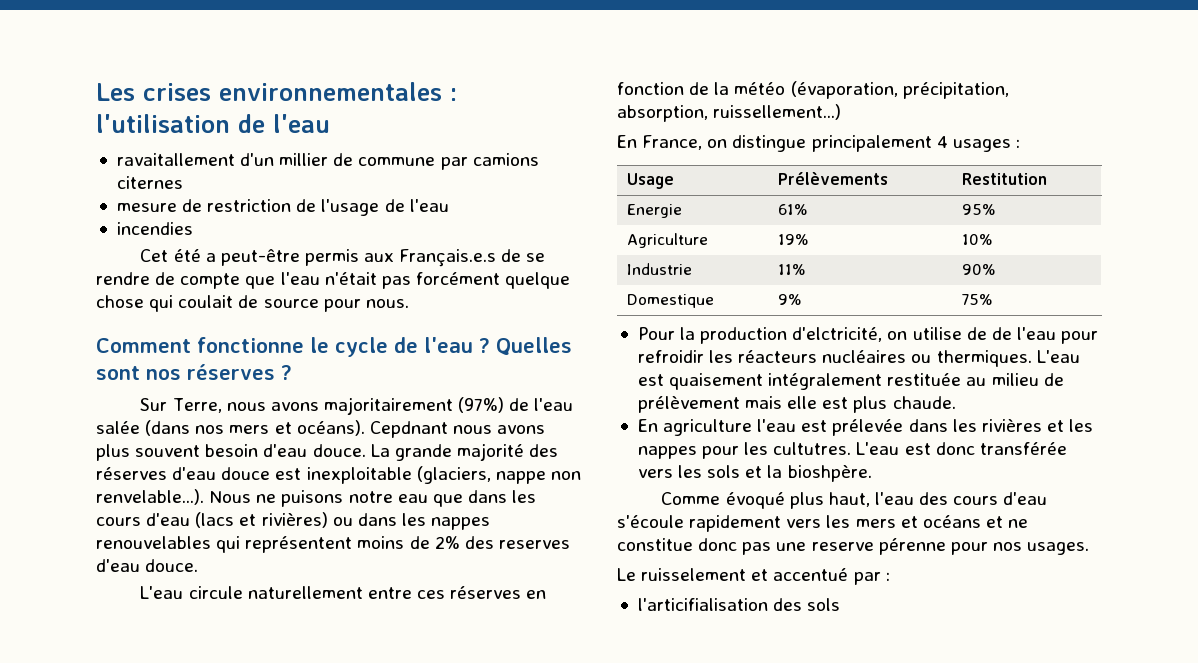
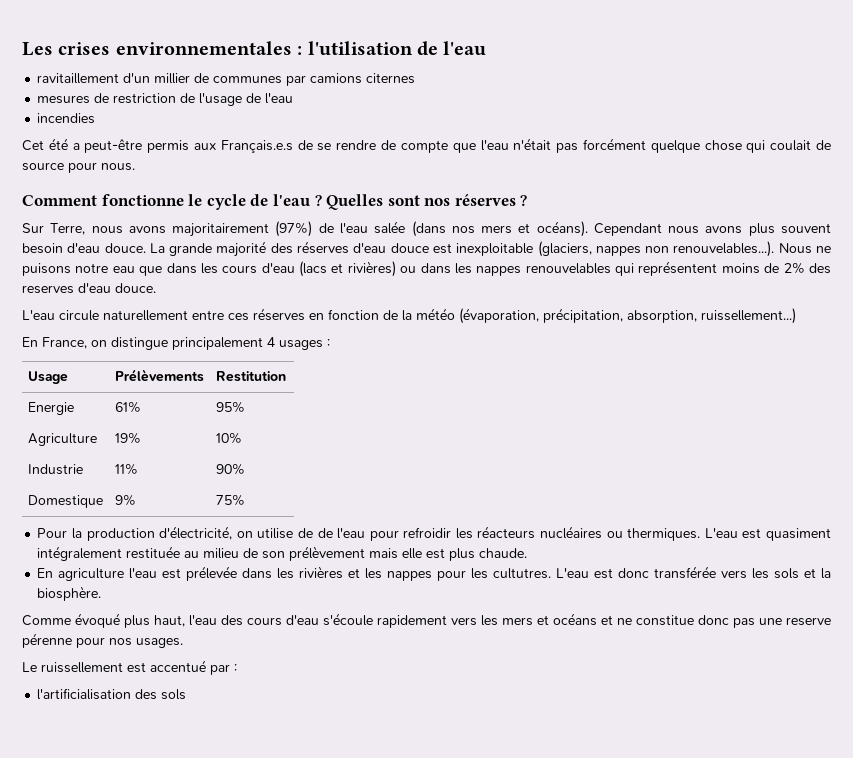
[116,153,235,166] ravaitallement -> [37,73,120,84] ravitaillement
[358,157,436,166] commune -> [213,76,283,84] communes
[116,203,177,212] mesure -> [37,95,91,104] mesures
[369,421,448,438] Cepdnant -> [593,223,662,236] Cependant
[495,471,581,484] [96,489,204,505] nappe non renvelable...). -> [595,241,775,257] nappes non renouvelables...).
[792,327,883,342] d'elctricité, -> [159,526,233,540] d'électricité,
[669,373,764,390] quaisement -> [765,528,831,541] quasiment
(1064, 379) none -> [262,551,286,559] son
[787,465,872,482] bioshpère. -> [37,586,102,601] biosphère.
[641,568,769,581] ruisselement et -> [41,662,146,673] ruissellement est
[637,598,768,611] l'articifialisation -> [37,688,132,700] l'artificialisation

